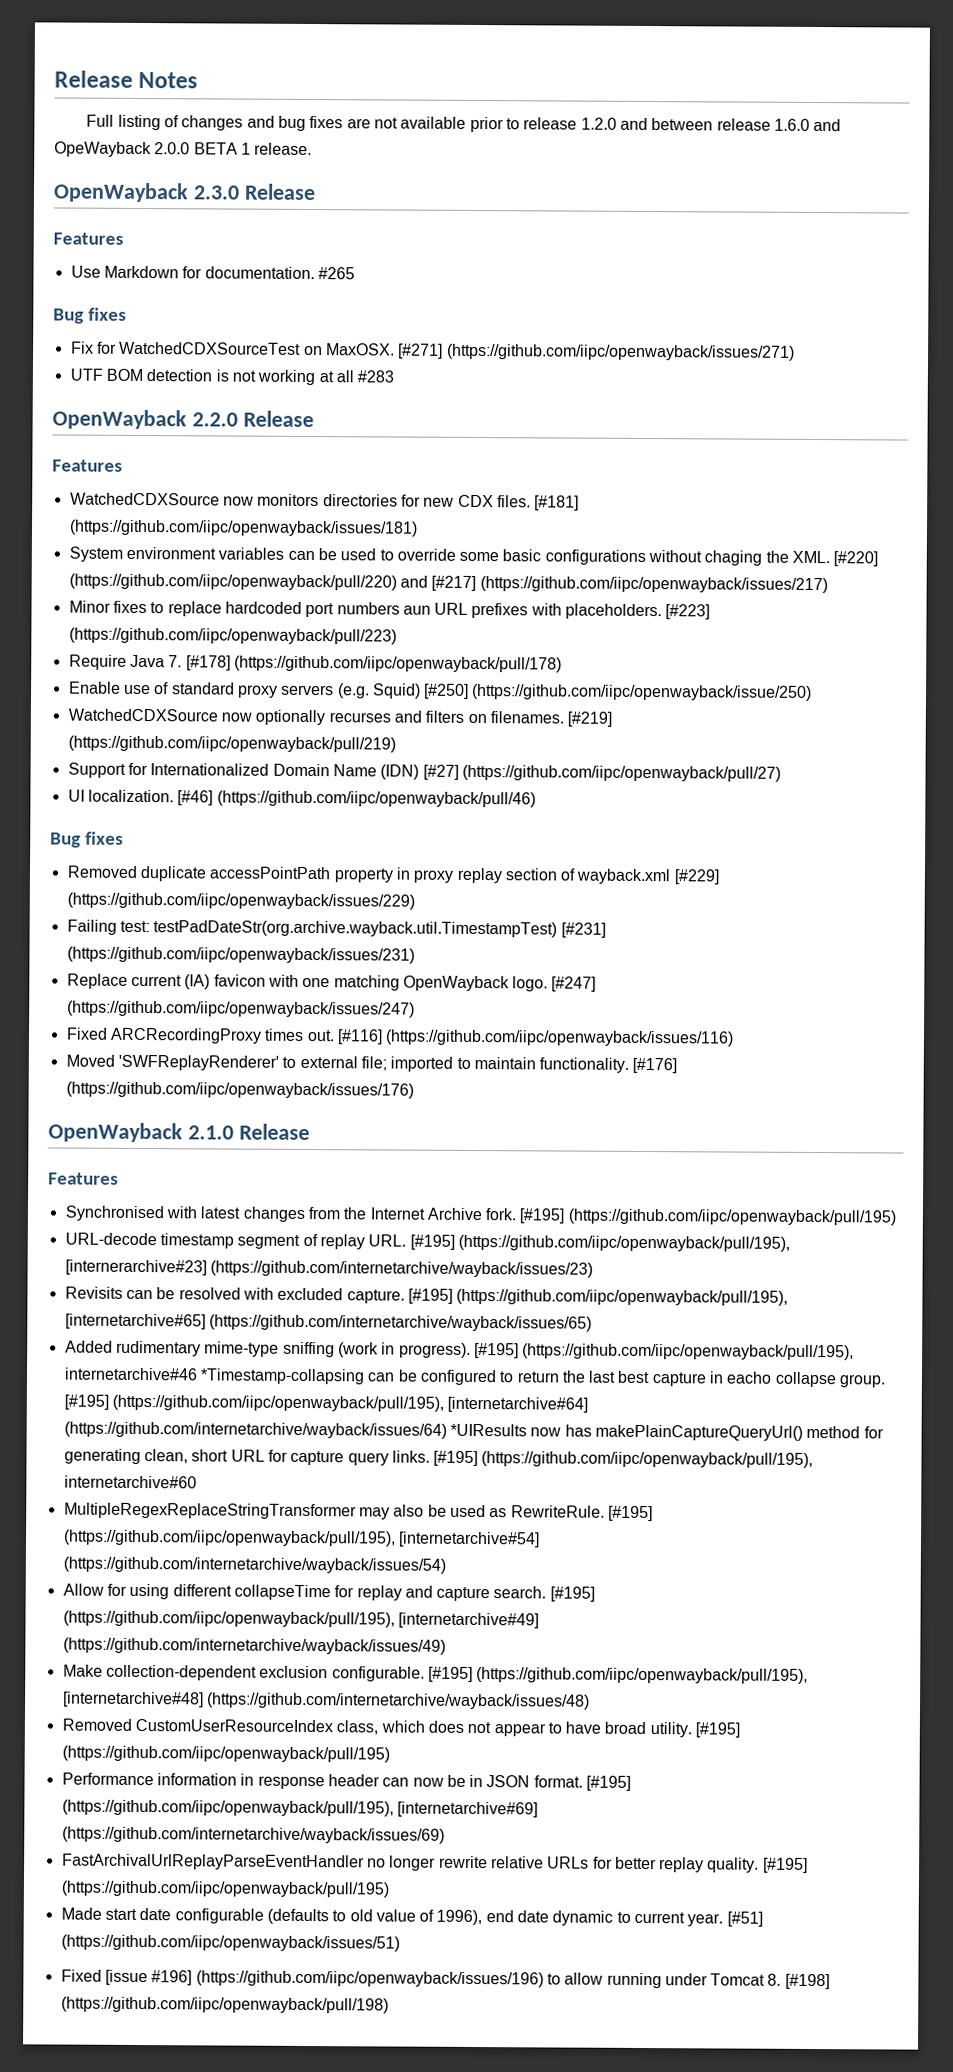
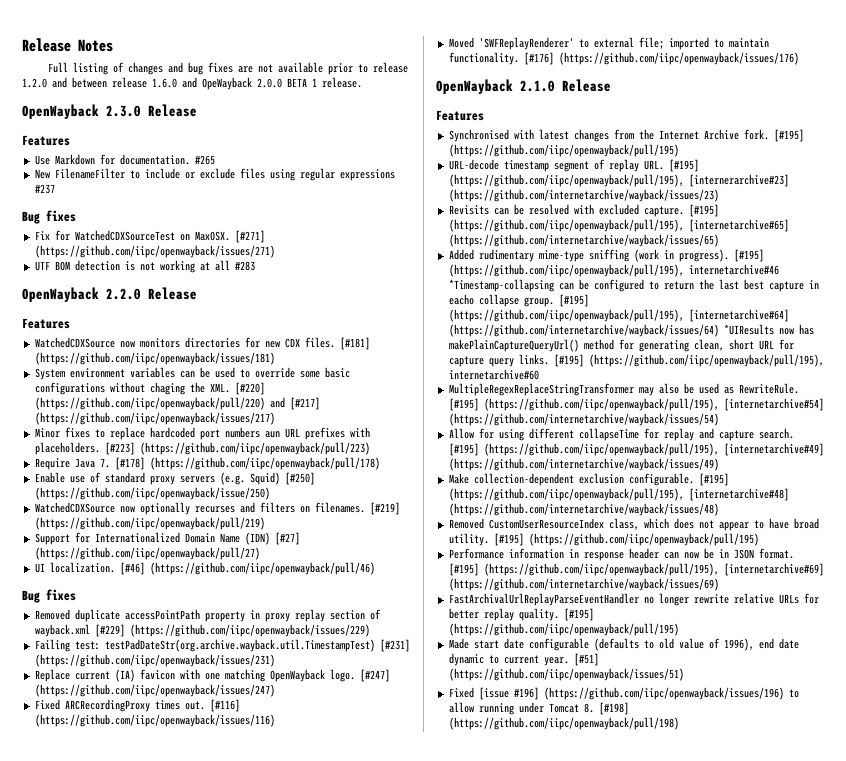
(355, 273) none -> [34,168,395,181] [34,184,55,194] // New FilenameFilter to include or exclude files using regular expressions #237

